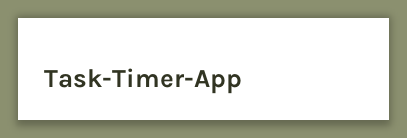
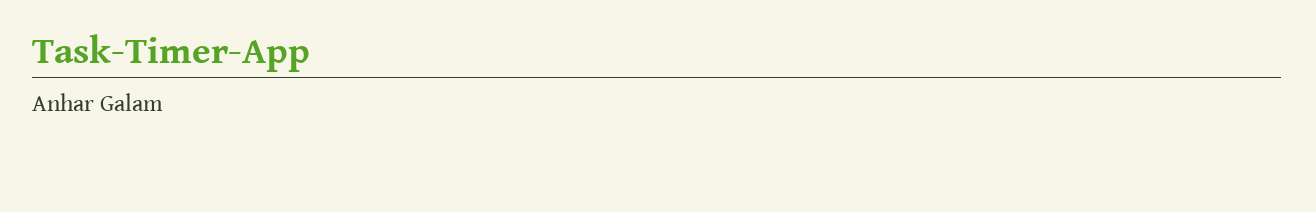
(242, 81) none -> [32,93,164,111] // Anhar Galam

